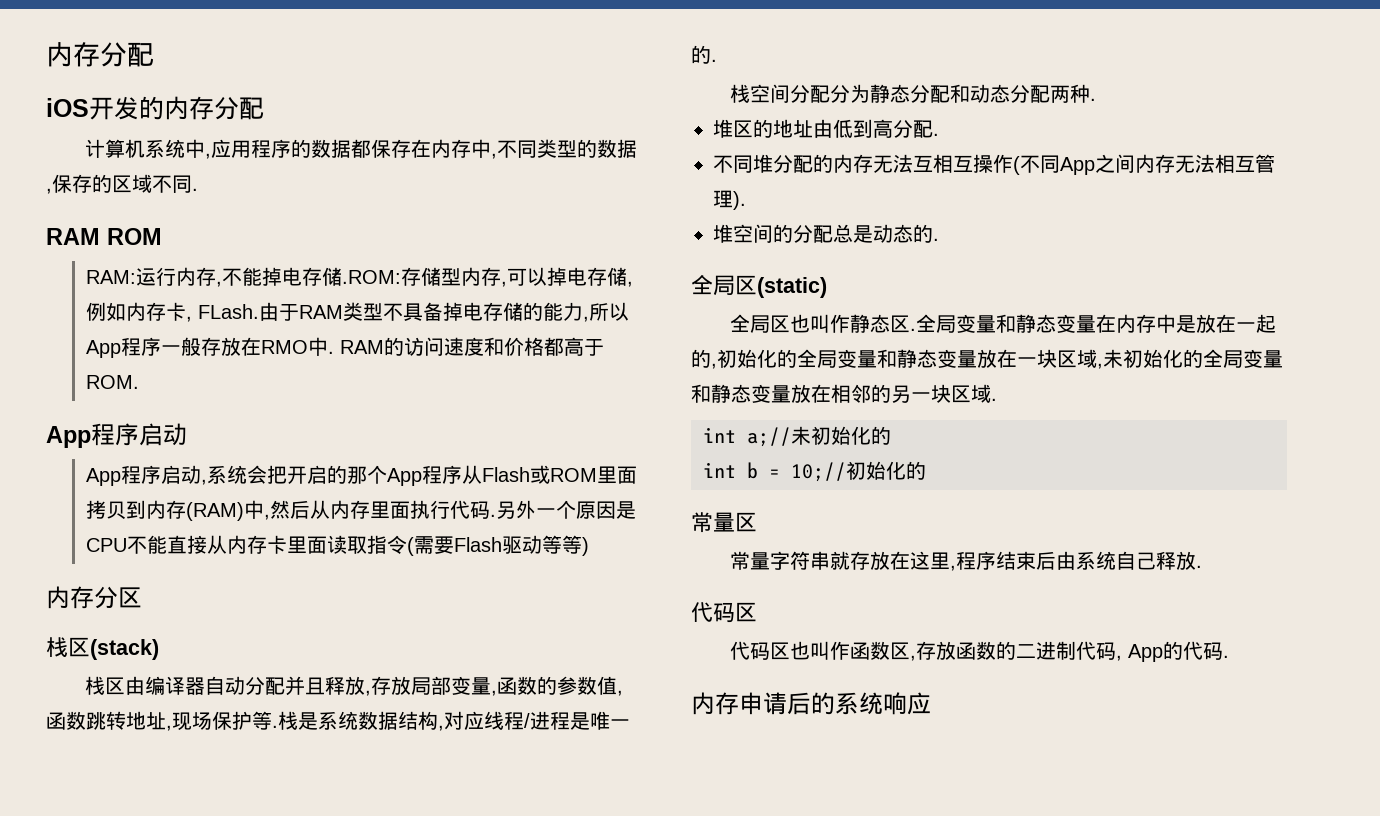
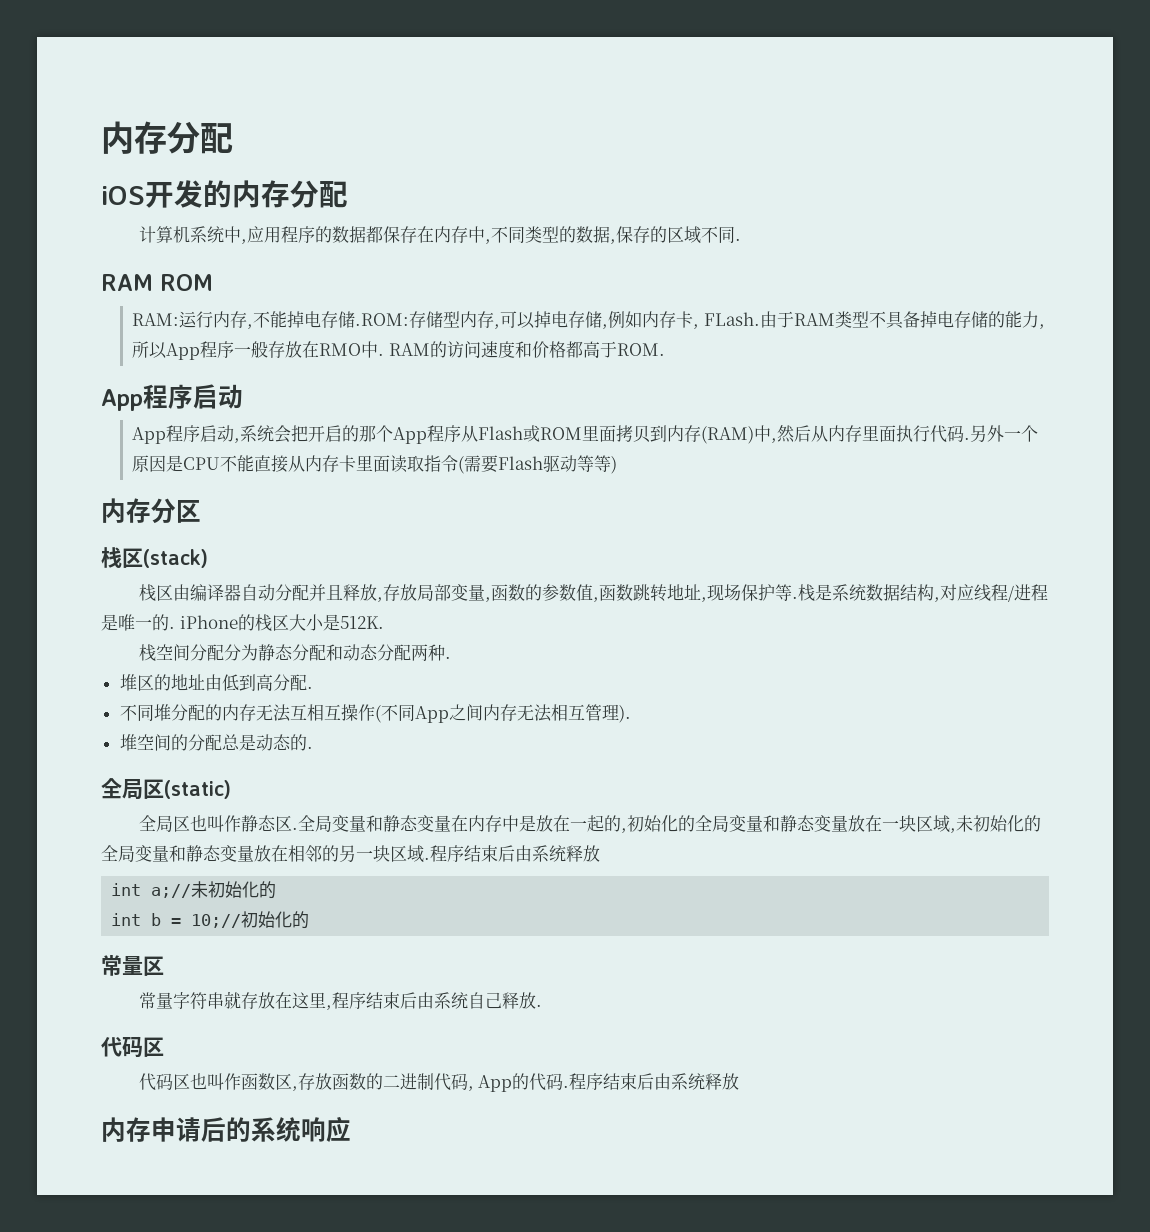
(717, 60) none -> [179,614,384,631] iPhone的栈区大小是512K.
(997, 399) none -> [430,845,600,862] 程序结束后由系统释放
(1230, 656) none -> [569,1073,740,1090] 程序结束后由系统释放

